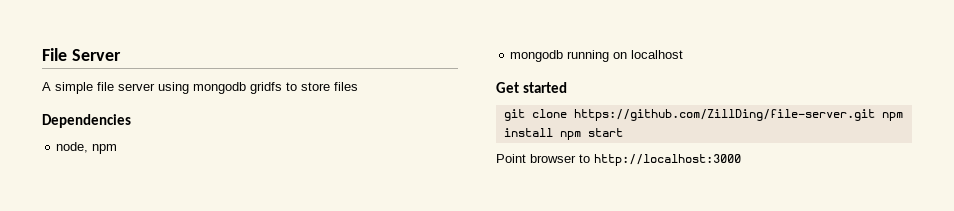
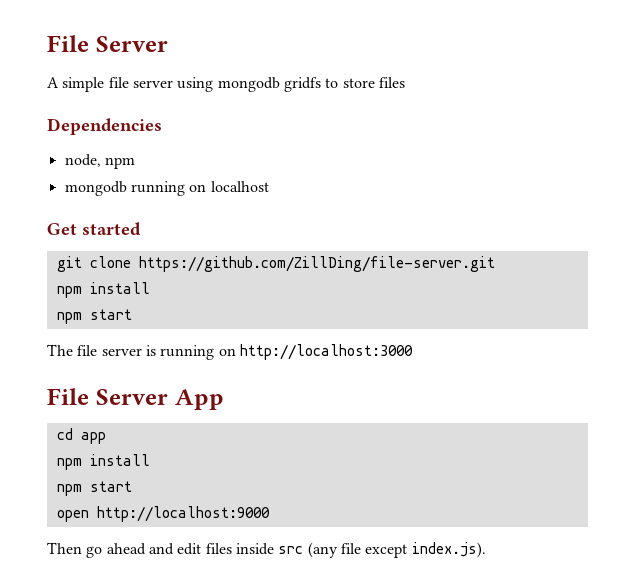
[881,112,903,121] [503,128,623,140] [496,154,741,166] npm install npm start // Point browser to http://localhost:3000 -> [56,282,150,298] [56,309,132,324] [47,344,413,360] [47,388,224,410] [56,428,106,444] [56,454,150,470] [56,481,132,496] [56,506,270,522] [47,542,486,558] // npm install // npm start // The file server is running on http://localhost:3000 // File Server App // cd app // npm install // npm start // open http://localhost:9000 // Then go ahead and edit files inside src (any file except index.js).

